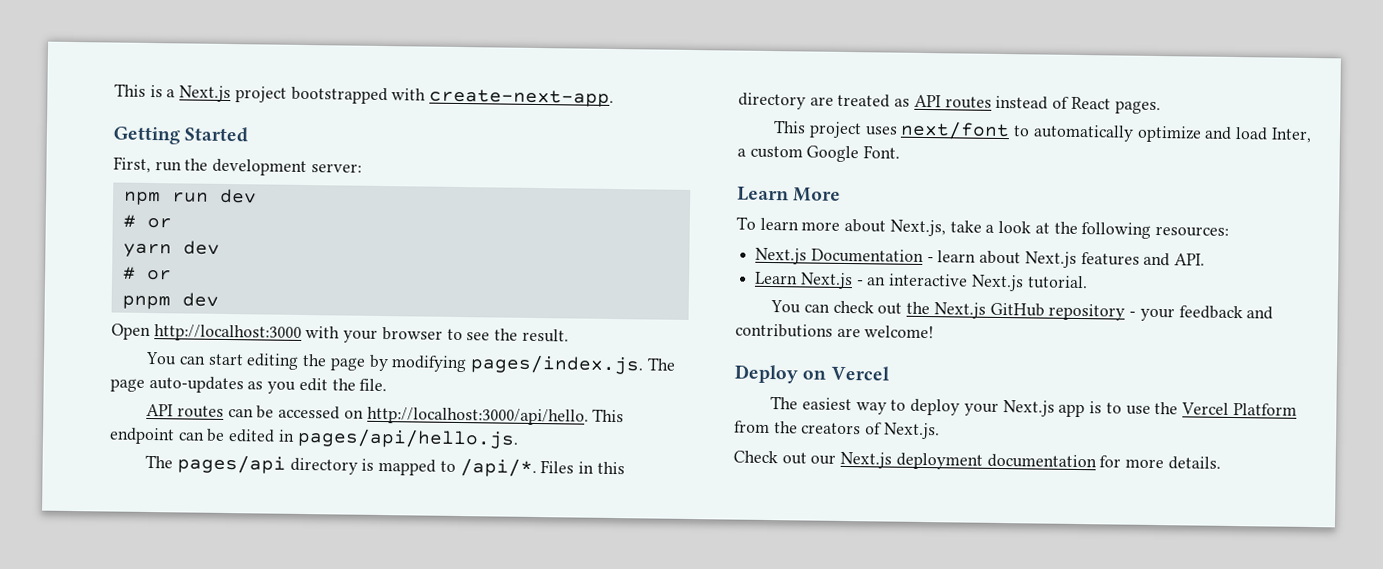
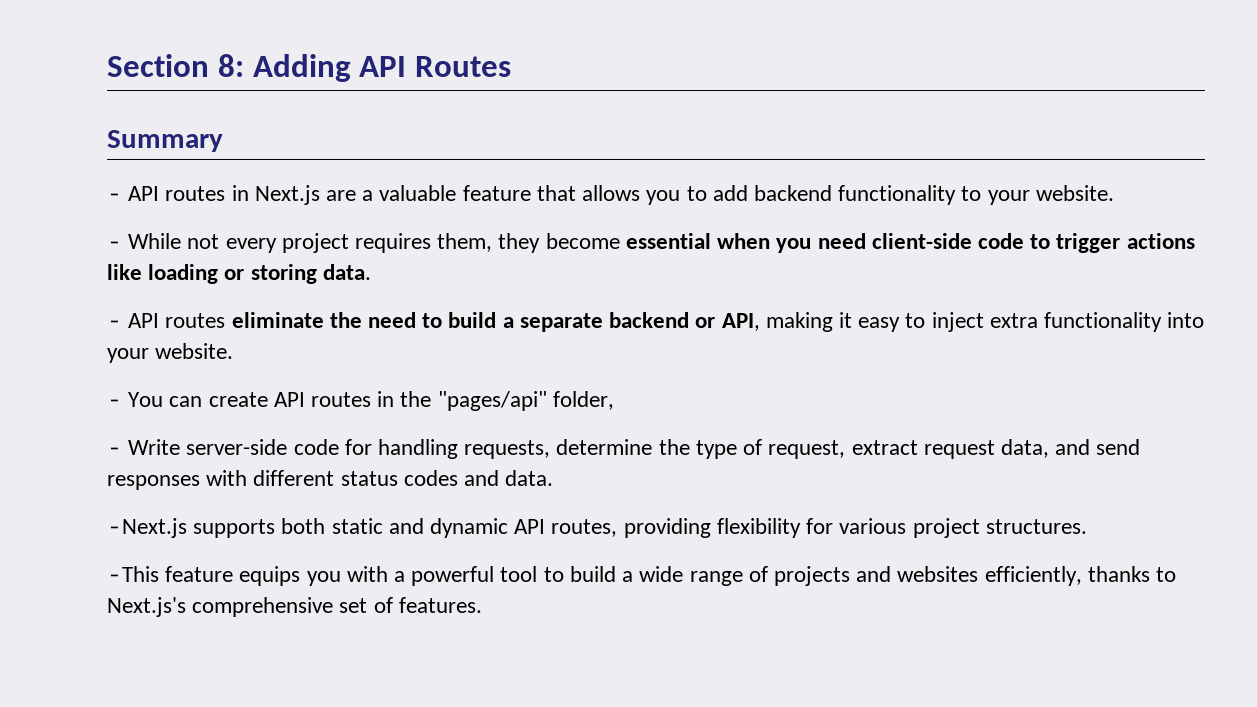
[114,83,615,107] [113,126,249,145] [113,156,362,177] [122,188,257,206] [122,214,172,229] [122,240,220,258] [122,266,172,281] [121,292,219,310] [111,323,569,343] [145,351,676,375] [110,375,388,394] [146,403,625,426] [109,427,519,449] [145,454,625,478] [738,92,1161,115] [773,120,1312,143] [737,145,901,163] [737,186,842,202] [736,216,1229,239] [755,247,1206,268] [755,271,1088,292] [770,300,1274,322] [735,323,935,339] [734,364,890,384] [770,396,1297,418] [734,420,940,440] [733,450,1221,470] This is a Next.js project bootstrapped with create-next-app. // Getting Started // First, run the development server: // npm run dev // # or // yarn dev // # or // pnpm dev // Open http://localhost:3000 with your browser to see the result. // You can start editing the page by modifying pages/index.js. The page auto-updates as you edit the file. // API routes can be accessed on http://localhost:3000/api/hello. This endpoint can be edited in pages/api/hello.js. // The pages/api directory is mapped to /api/*. Files in this directory are treated as API routes instead of React pages. // This project uses next/font to automatically optimize and load Inter, a custom Google Font. // Learn More // To learn more about Next.js, take a look at the following resources: // Next.js Documentation - learn about Next.js features and API. // Learn Next.js - an interactive Next.js tutorial. // You can check out the Next.js GitHub repository - your feedback and contributions are welcome! // Deploy on Vercel // The easiest way to deploy your Next.js app is to use the Vercel Platform from the creators of Next.js. // Check out our Next.js deployment documentation for more details. -> [107,54,512,82] [107,130,223,152] [107,185,1114,205] [107,233,1195,253] [107,264,371,284] [107,312,1205,332] [107,343,234,363] [107,391,614,411] [107,439,1141,459] [107,470,554,490] [107,518,1087,538] [107,566,1176,586] [107,597,482,617] Section 8: Adding API Routes // Summary // - API routes in Next.js are a valuable feature that allows you to add backend functionality to your website. // - While not every project requires them, they become essential when you need client-side code to trigger actions like loading or storing data. // - API routes eliminate the need to build a separate backend or API, making it easy to inject extra functionality into your website. // - You can create API routes in the "pages/api" folder, // - Write server-side code for handling requests, determine the type of request, extract request data, and send responses with different status codes and data. // -Next.js supports both static and dynamic API routes, providing flexibility for various project structures. // -This feature equips you with a powerful tool to build a wide range of projects and websites efficiently, thanks to Next.js's comprehensive set of features.

